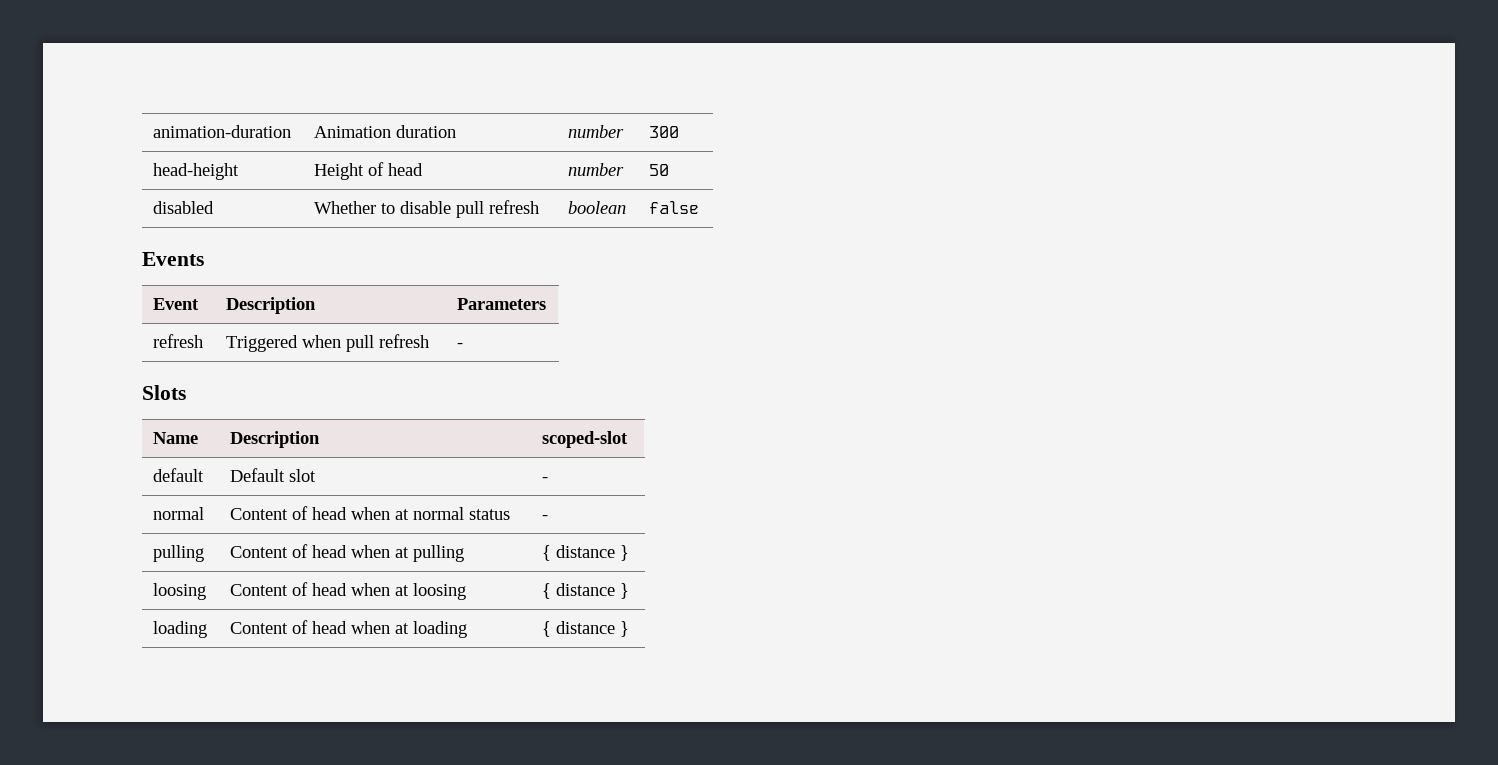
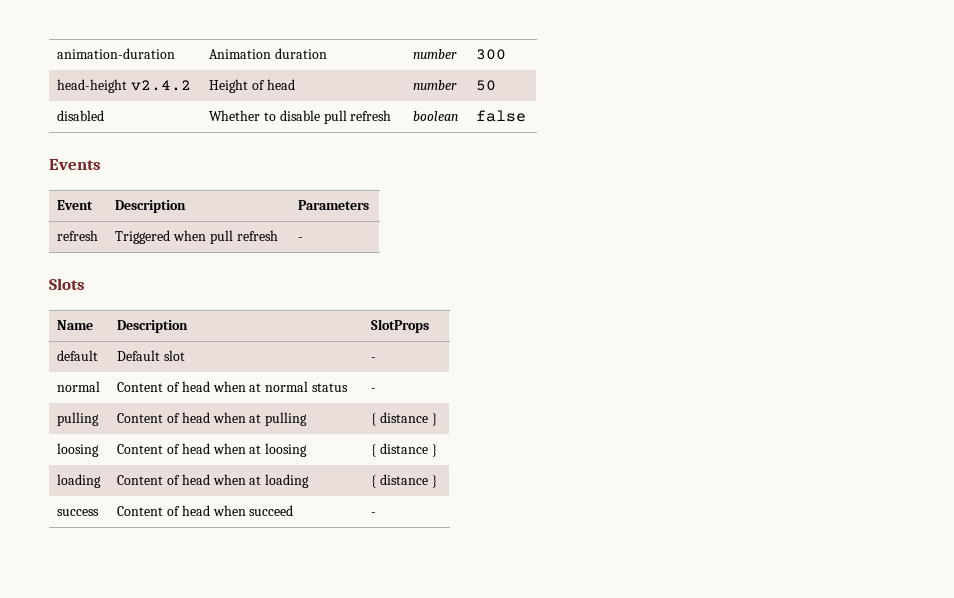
(240, 171) none -> [131,80,192,91] v2.4.2
[542,431,629,448] scoped-slot -> [371,319,430,333] SlotProps
(630, 629) none -> [57,509,100,516] [117,505,294,516] [371,512,377,516] // success | Content of head when succeed | -

